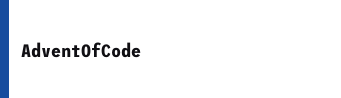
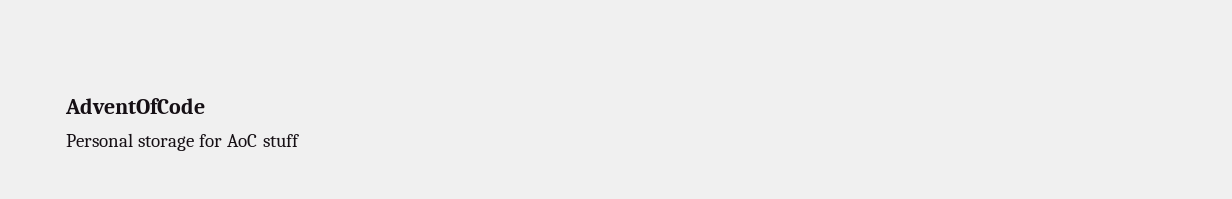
(141, 50) none -> [66,133,299,151] // Personal storage for AoC stuff

